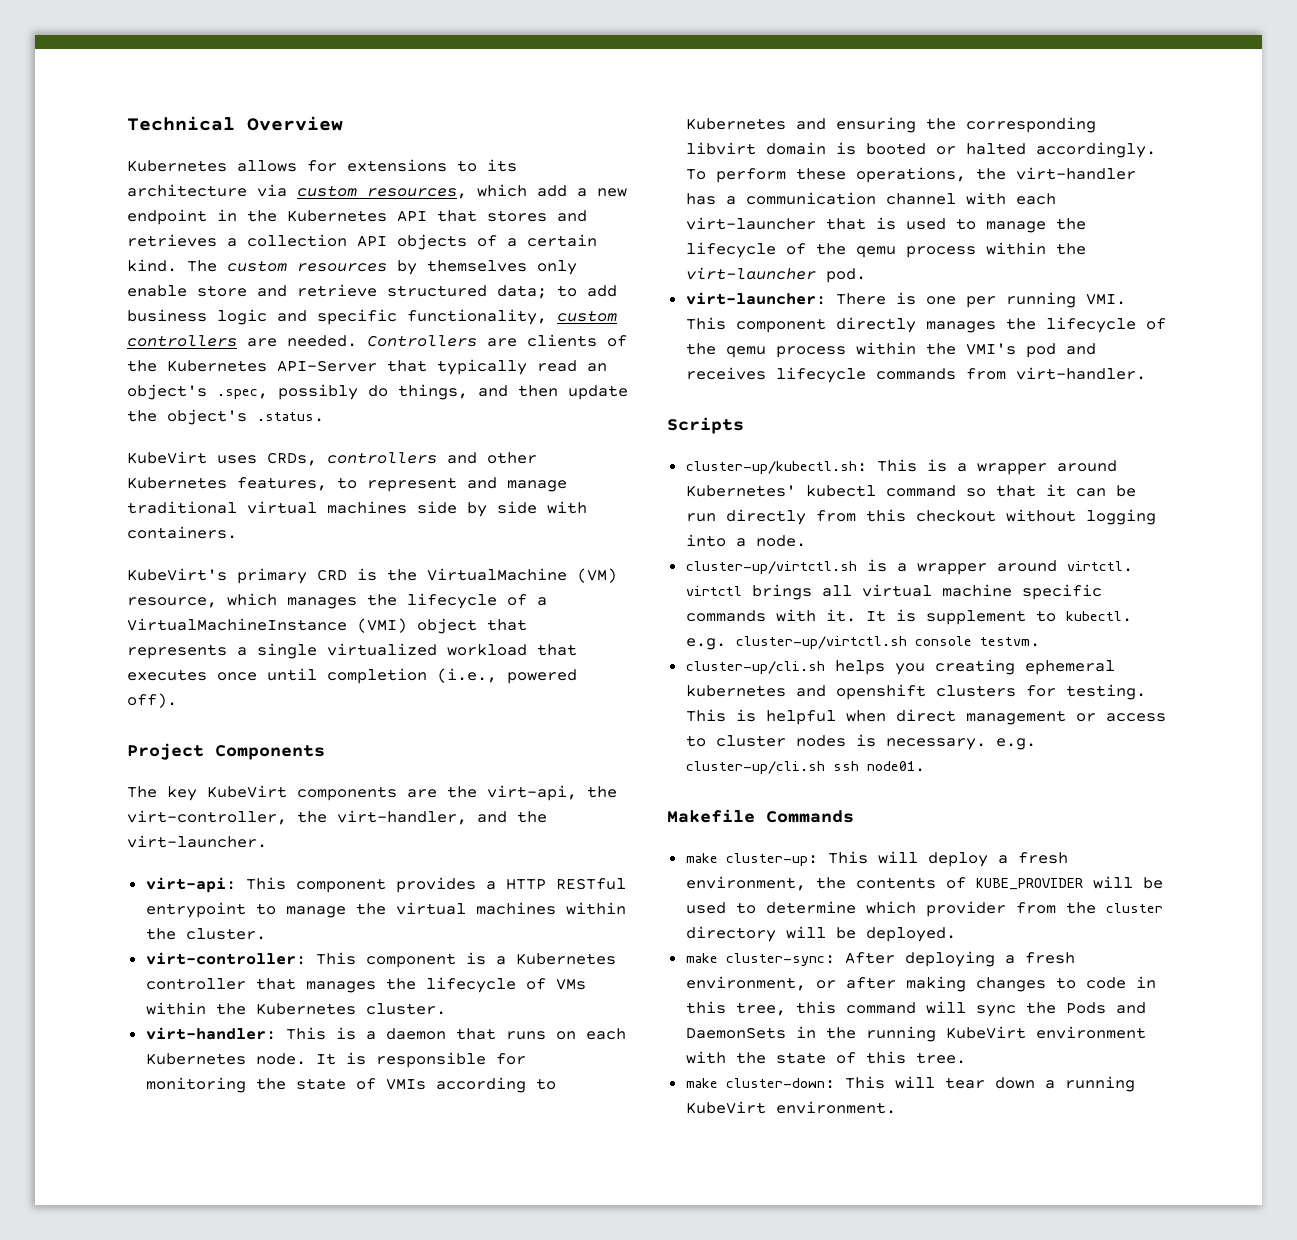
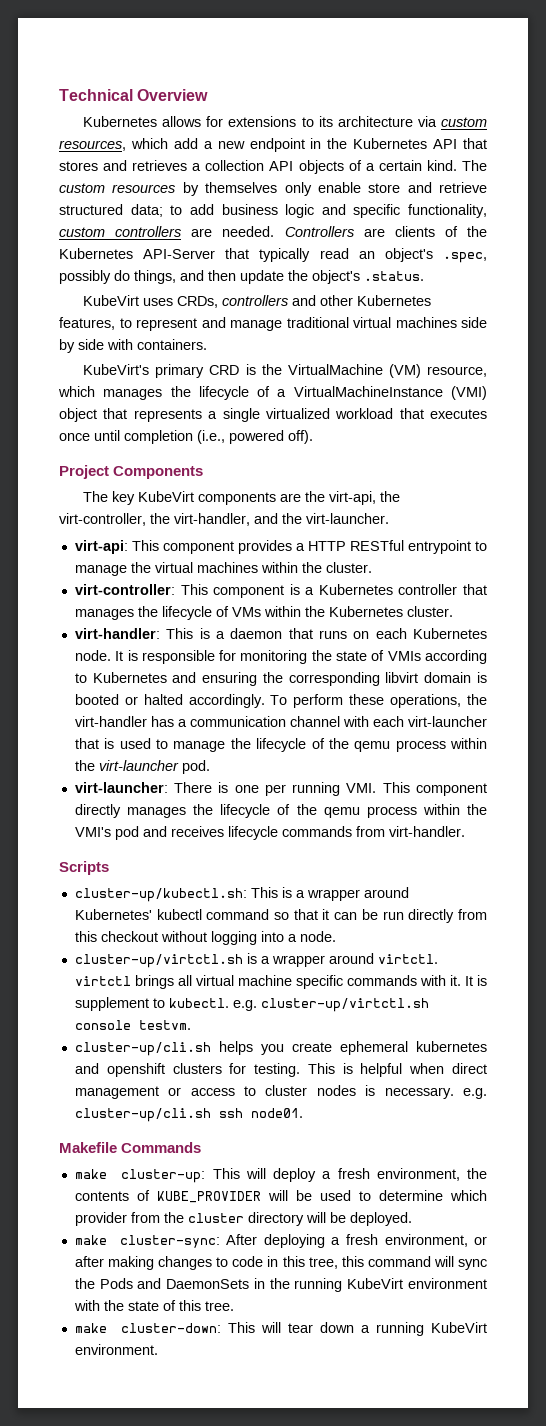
[934,659,1015,675] creating -> [291,1042,332,1052] create

